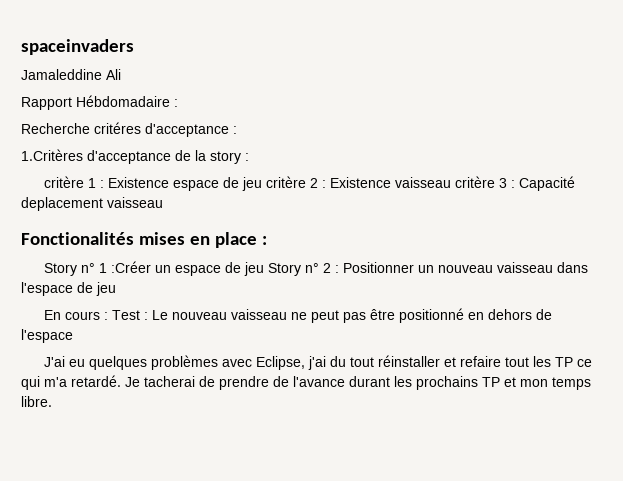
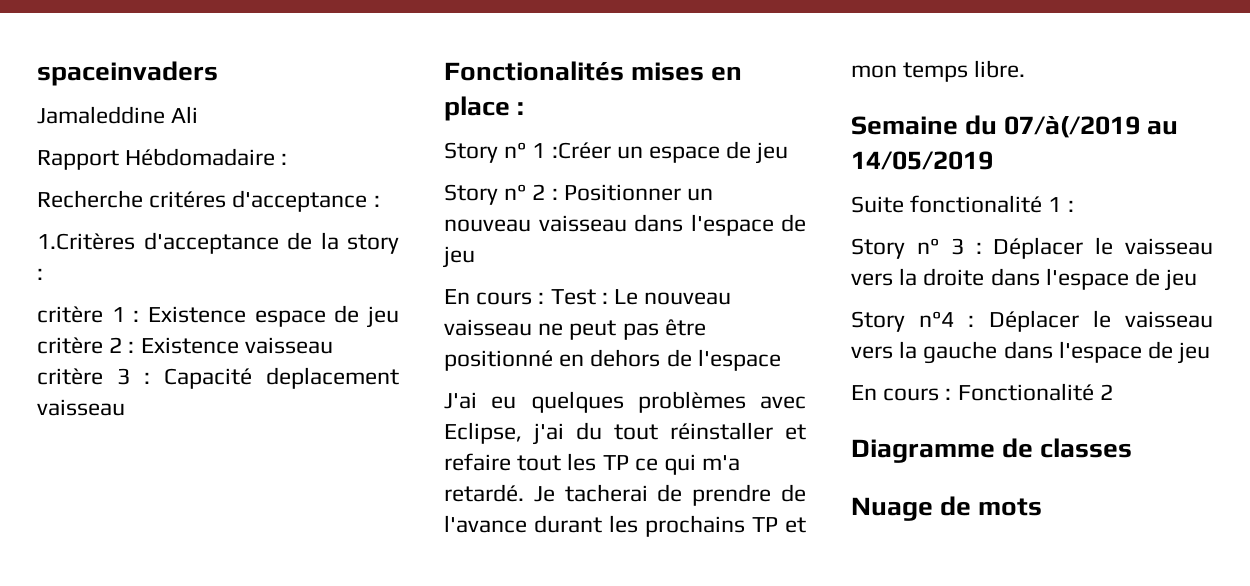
(265, 269) none -> (789, 153) //
(52, 401) none -> [851,115,1179,138] [851,151,993,170] [851,195,1074,213] [851,237,1213,259] [851,268,1198,291] [851,310,1213,332] [851,341,1211,364] [851,383,1113,401] [851,438,1133,463] [851,496,1043,521] // Semaine du 07/à(/2019 au 14/05/2019 // Suite fonctionalité 1 : // Story n° 3 : Déplacer le vaisseau vers la droite dans l'espace de jeu // Story n°4 : Déplacer le vaisseau vers la gauche dans l'espace de jeu // En cours : Fonctionalité 2 // Diagramme de classes // Nuage de mots

